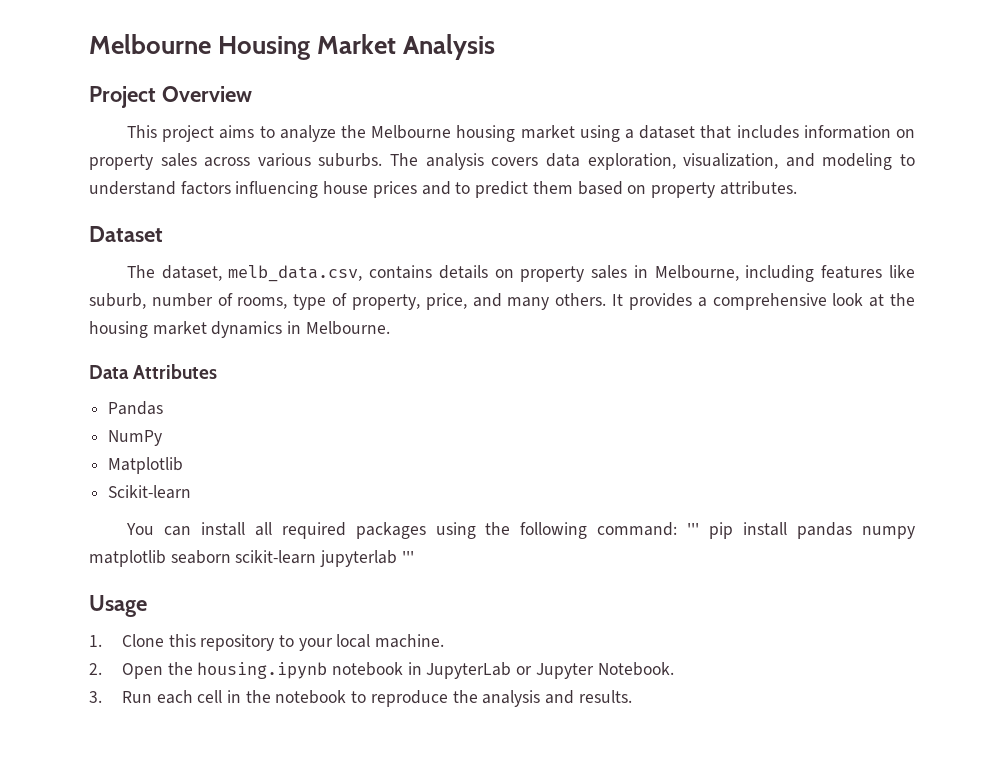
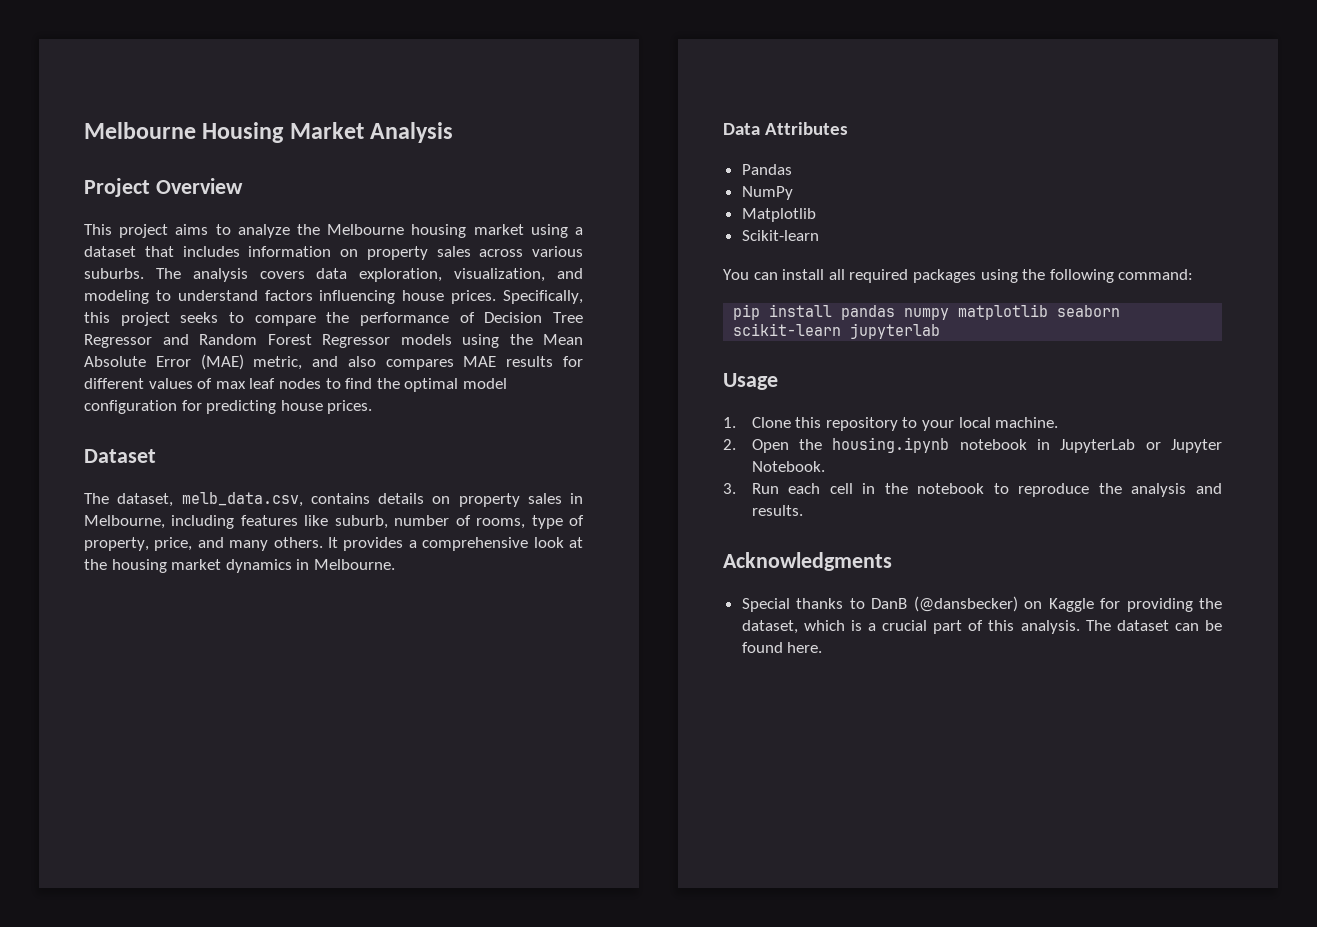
[372,181,797,198] prices and to predict them based on property attributes. -> [451,290,583,304] [84,312,583,326] [84,334,583,348] [84,354,583,370] [84,378,507,392] [84,400,373,414] prices. Specifically, this project seeks to compare the performance of Decision Tree Regressor and Random Forest Regressor models using the Mean Absolute Error (MAE) metric, and also compares MAE results for different values of max leaf nodes to find the optimal model configuration for predicting house prices.
[687,523,700,535] ''' -> (1194, 274) //
[401,551,414,563] ''' -> (941, 331) none
(632, 696) none -> [723,552,892,571] [741,596,1222,612] [741,620,1222,634] [741,642,823,653] // Acknowledgments // Special thanks to DanB (@dansbecker) on Kaggle for providing the dataset, which is a crucial part of this analysis. The dataset can be found here.

